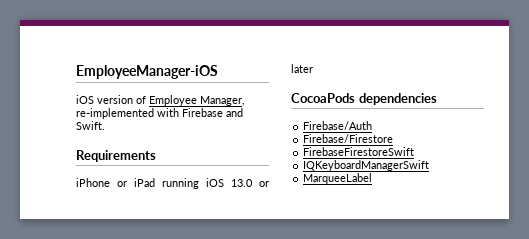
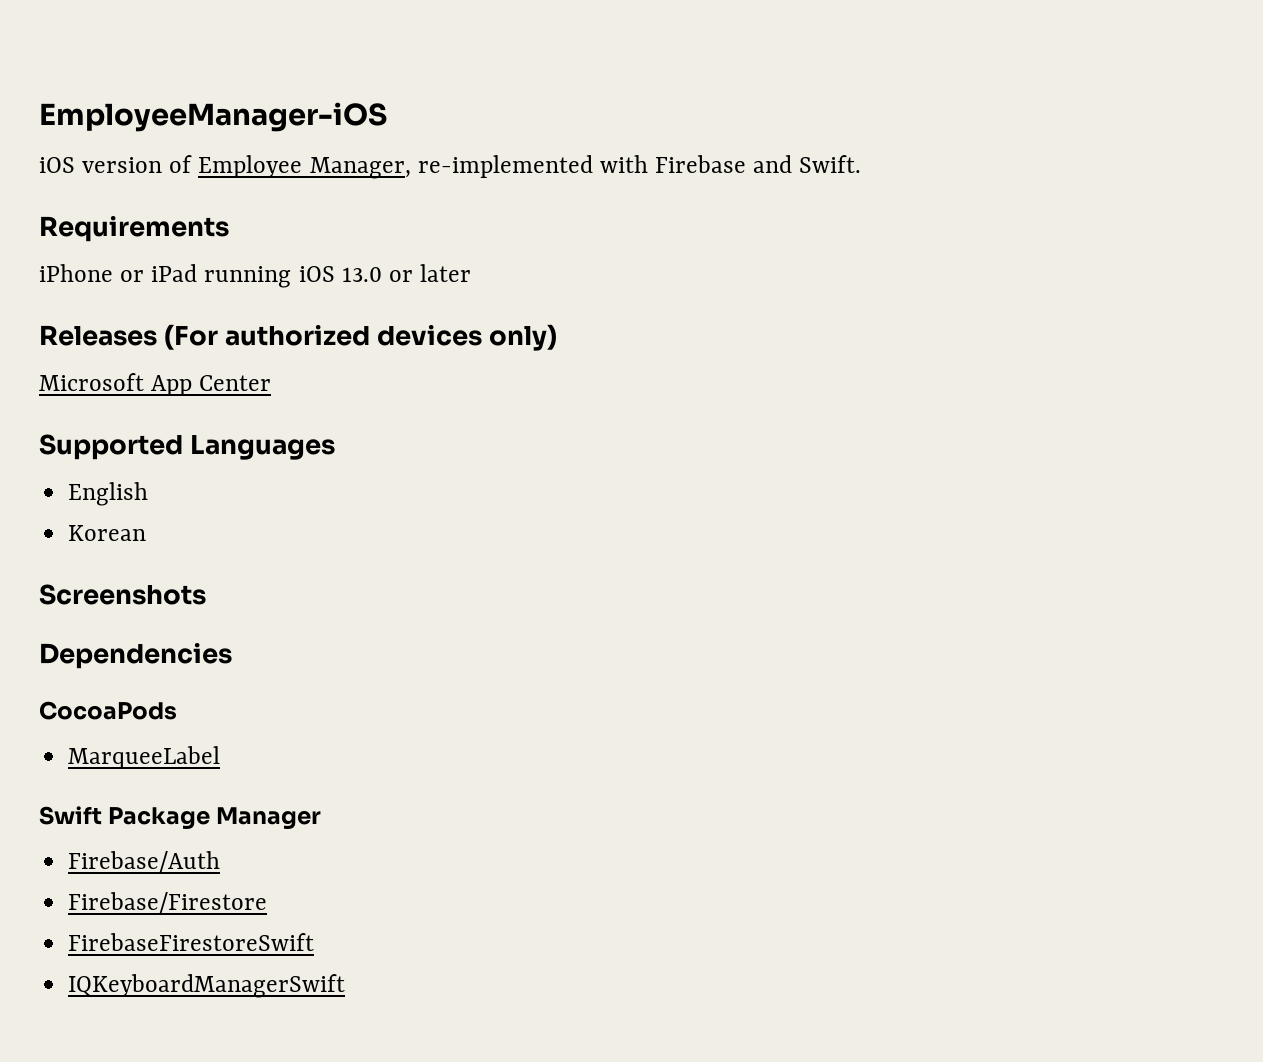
[291,93,437,105] CocoaPods dependencies -> [39,324,558,351] [39,373,272,396] [39,434,336,460] [68,482,149,506] [68,525,147,541] [39,584,206,605] [39,643,232,669] [39,701,177,720] [68,746,221,769] [39,806,322,830] Releases (For authorized devices only) // Microsoft App Center // Supported Languages // English // Korean // Screenshots // Dependencies // CocoaPods // MarqueeLabel // Swift Package Manager
[303,173,373,184] // MarqueeLabel -> (346, 986) none

